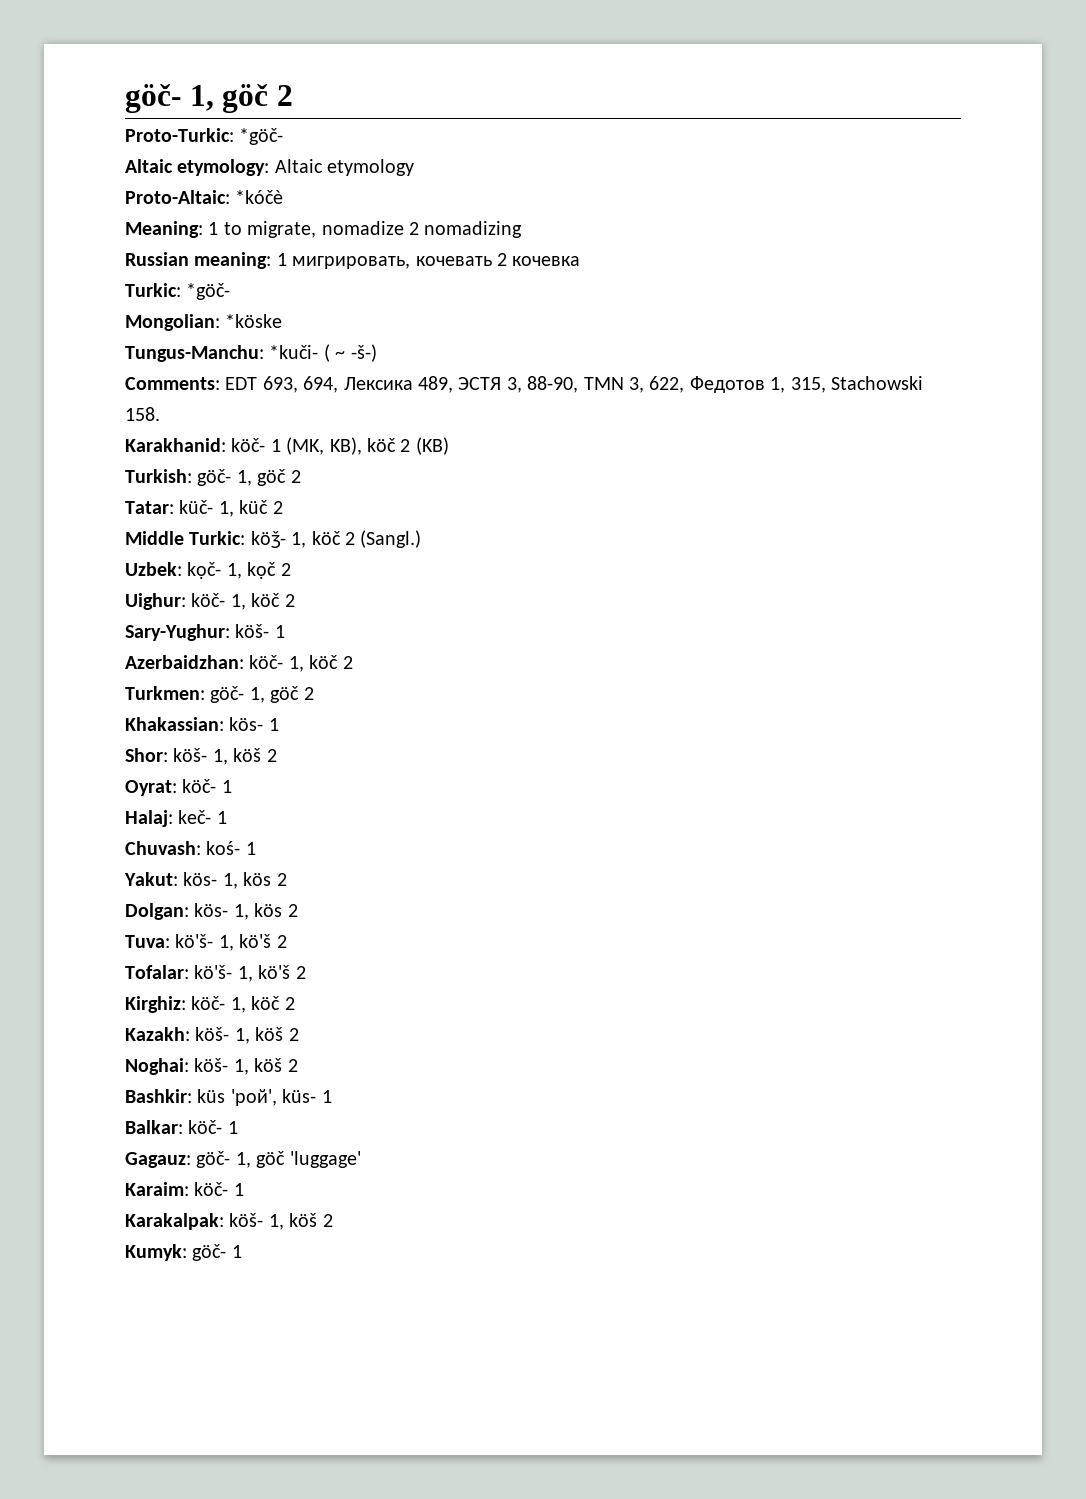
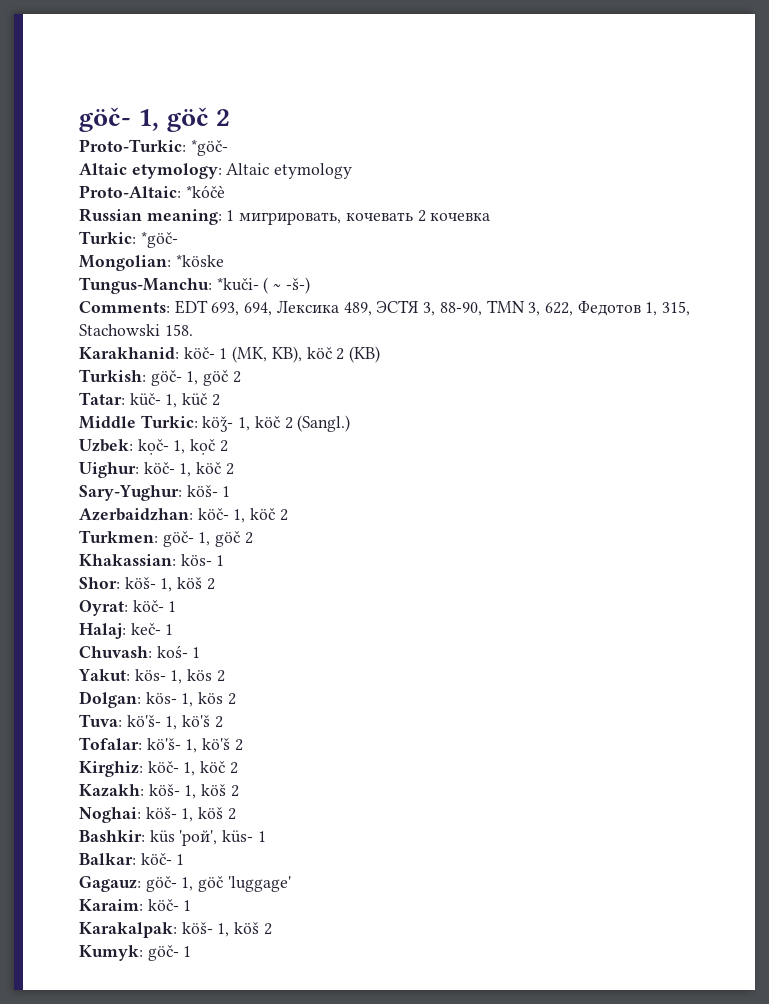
[125,221,523,238] // Meaning: 1 to migrate, nomadize 2 nomadizing -> (225, 191) none

